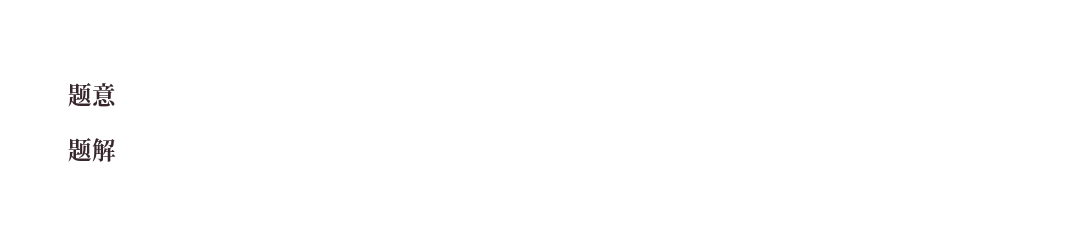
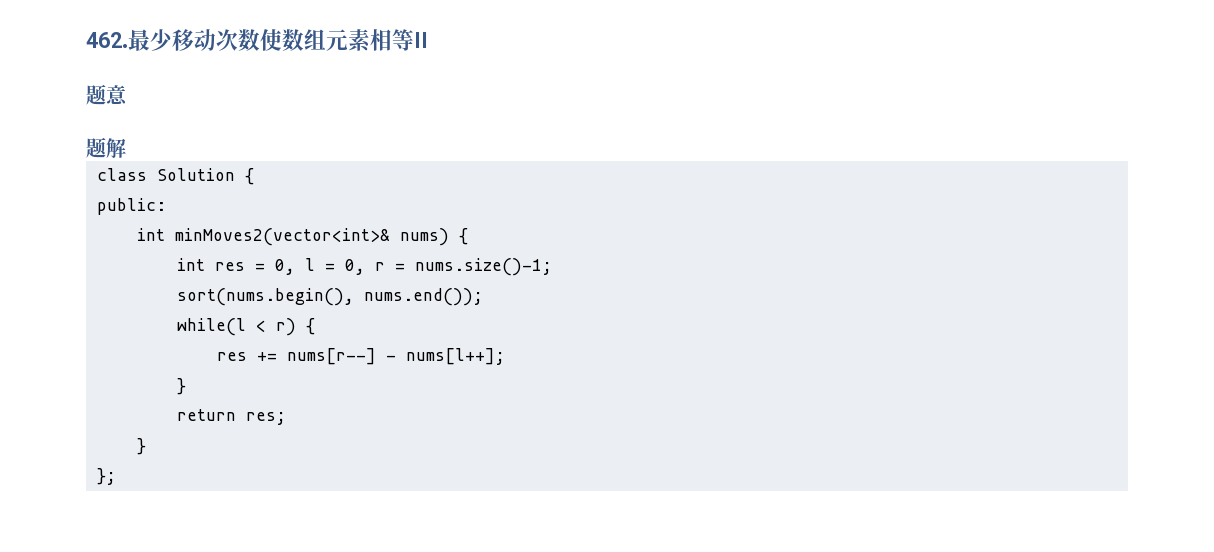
[68,82,117,108] [68,137,116,162] 题意 // 题解 -> [86,29,428,51] [86,84,127,105] [86,137,126,158] [96,168,254,185] [96,198,166,215] [136,228,468,246] [176,258,552,276] [176,288,483,306] [176,318,315,336] [216,348,505,365] [176,378,186,395] [176,409,286,425] [136,438,146,455] [96,468,116,485] 462.最少移动次数使数组元素相等II // 题意 // 题解 // class Solution { // public: // int minMoves2(vector<int>& nums) { // int res = 0, l = 0, r = nums.size()-1; // sort(nums.begin(), nums.end()); // while(l < r) { // res += nums[r--] - nums[l++]; // } // return res; // } // };

